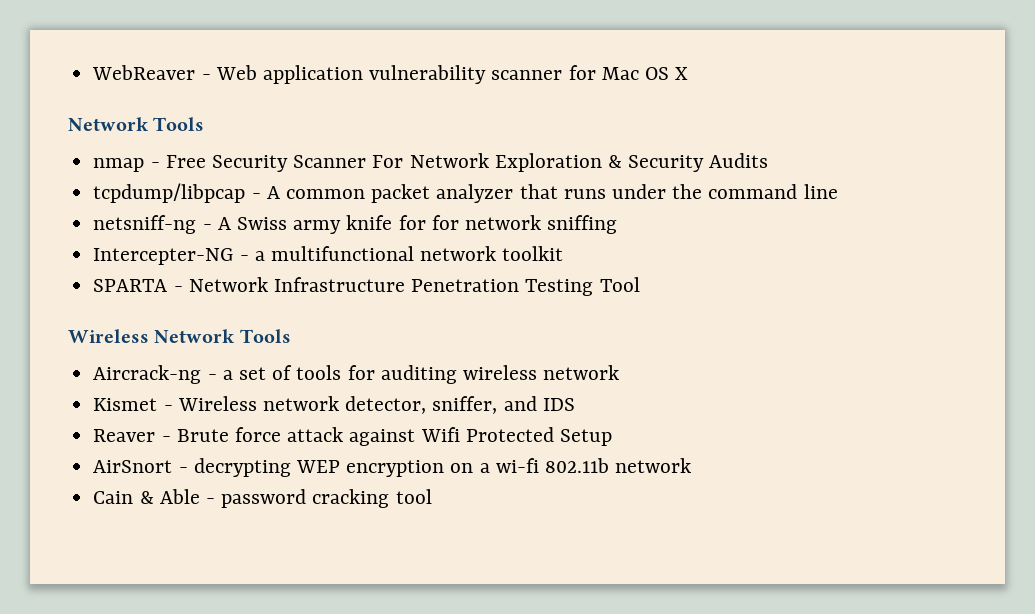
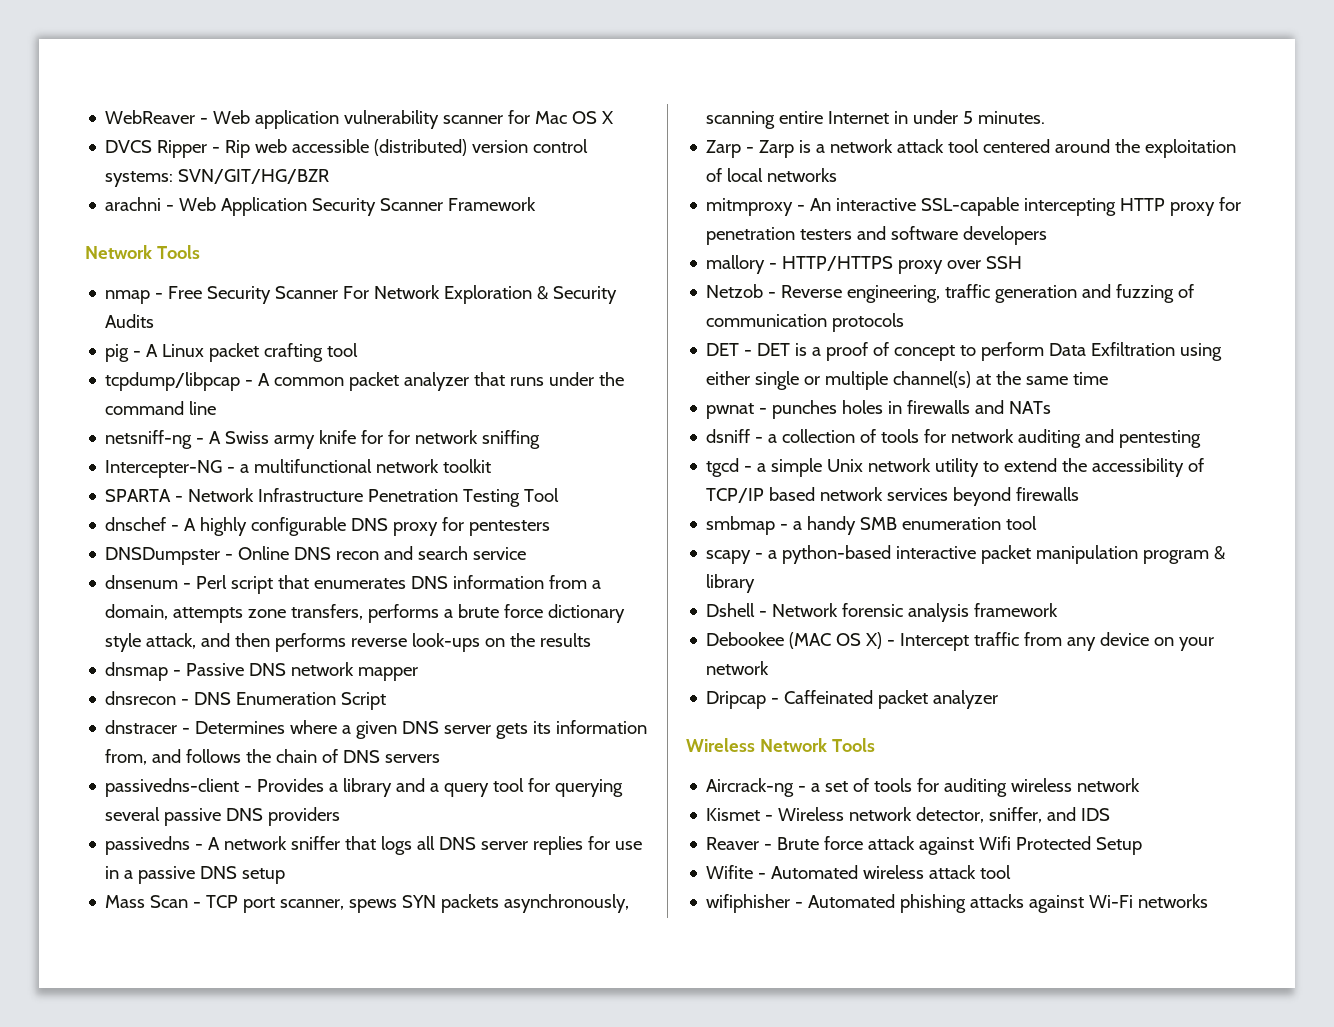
(689, 73) none -> [105,139,589,158] [105,169,330,187] [105,197,537,216] // DVCS Ripper - Rip web accessible (distributed) version control systems: SVN/GIT/HG/BZR // arachni - Web Application Security Scanner Framework
(769, 160) none -> [105,343,359,362] // pig - A Linux packet crafting tool
(640, 284) none -> [105,517,551,536] [105,546,527,565] [105,575,602,594] [105,604,626,623] [105,633,592,652] [105,662,419,681] [105,691,387,710] [105,720,648,739] [105,749,441,765] [105,778,624,797] [105,807,341,826] [105,836,643,855] [105,866,286,884] [105,894,630,913] [706,110,1046,129] [706,139,1237,158] [706,168,838,182] [706,197,1242,216] [706,226,1048,245] [706,255,1023,274] [706,284,1195,303] [706,313,905,332] [706,342,1223,361] [706,371,1109,390] [706,400,1052,419] [706,429,1202,448] [706,458,1205,477] [706,487,1080,506] [706,516,1038,535] [706,545,1226,564] [706,574,756,593] [706,603,1059,622] [706,632,1215,651] [706,661,770,675] [706,690,999,709] // dnschef - A highly configurable DNS proxy for pentesters // DNSDumpster - Online DNS recon and search service // dnsenum - Perl script that enumerates DNS information from a domain, attempts zone transfers, performs a brute force dictionary style attack, and then performs reverse look-ups on the results // dnsmap - Passive DNS network mapper // dnsrecon - DNS Enumeration Script // dnstracer - Determines where a given DNS server gets its information from, and follows the chain of DNS servers // passivedns-client - Provides a library and a query tool for querying several passive DNS providers // passivedns - A network sniffer that logs all DNS server replies for use in a passive DNS setup // Mass Scan - TCP port scanner, spews SYN packets asynchronously, scanning entire Internet in under 5 minutes. // Zarp - Zarp is a network attack tool centered around the exploitation of local networks // mitmproxy - An interactive SSL-capable intercepting HTTP proxy for penetration testers and software developers // mallory - HTTP/HTTPS proxy over SSH // Netzob - Reverse engineering, traffic generation and fuzzing of communication protocols // DET - DET is a proof of concept to perform Data Exfiltration using either single or multiple channel(s) at the same time // pwnat - punches holes in firewalls and NATs // dsniff - a collection of tools for network auditing and pentesting // tgcd - a simple Unix network utility to extend the accessibility of TCP/IP based network services beyond firewalls // smbmap - a handy SMB enumeration tool // scapy - a python-based interactive packet manipulation program & library // Dshell - Network forensic analysis framework // Debookee (MAC OS X) - Intercept traffic from any device on your network // Dripcap - Caffeinated packet analyzer
[93,458,692,477] [93,489,432,508] AirSnort - decrypting WEP encryption on a wi-fi 802.11b network // Cain & Able - password cracking tool -> [706,865,1012,879] [706,894,1209,913] Wifite - Automated wireless attack tool // wifiphisher - Automated phishing attacks against Wi-Fi networks

